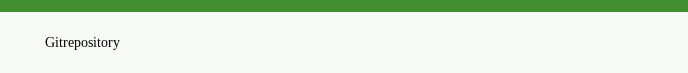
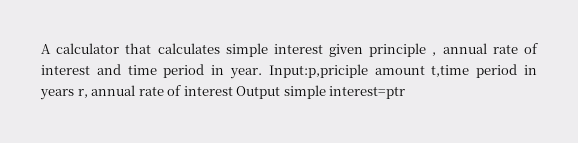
[45,37,120,50] Gitrepository -> [41,43,538,57] [41,64,537,79] [40,85,406,100] A calculator that calculates simple interest given principle , annual rate of interest and time period in year. Input:p,priciple amount t,time period in years r, annual rate of interest Output simple interest=ptr

